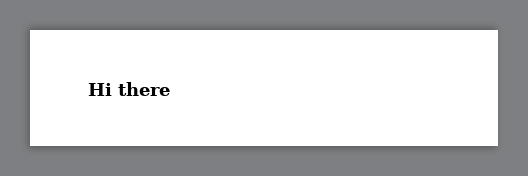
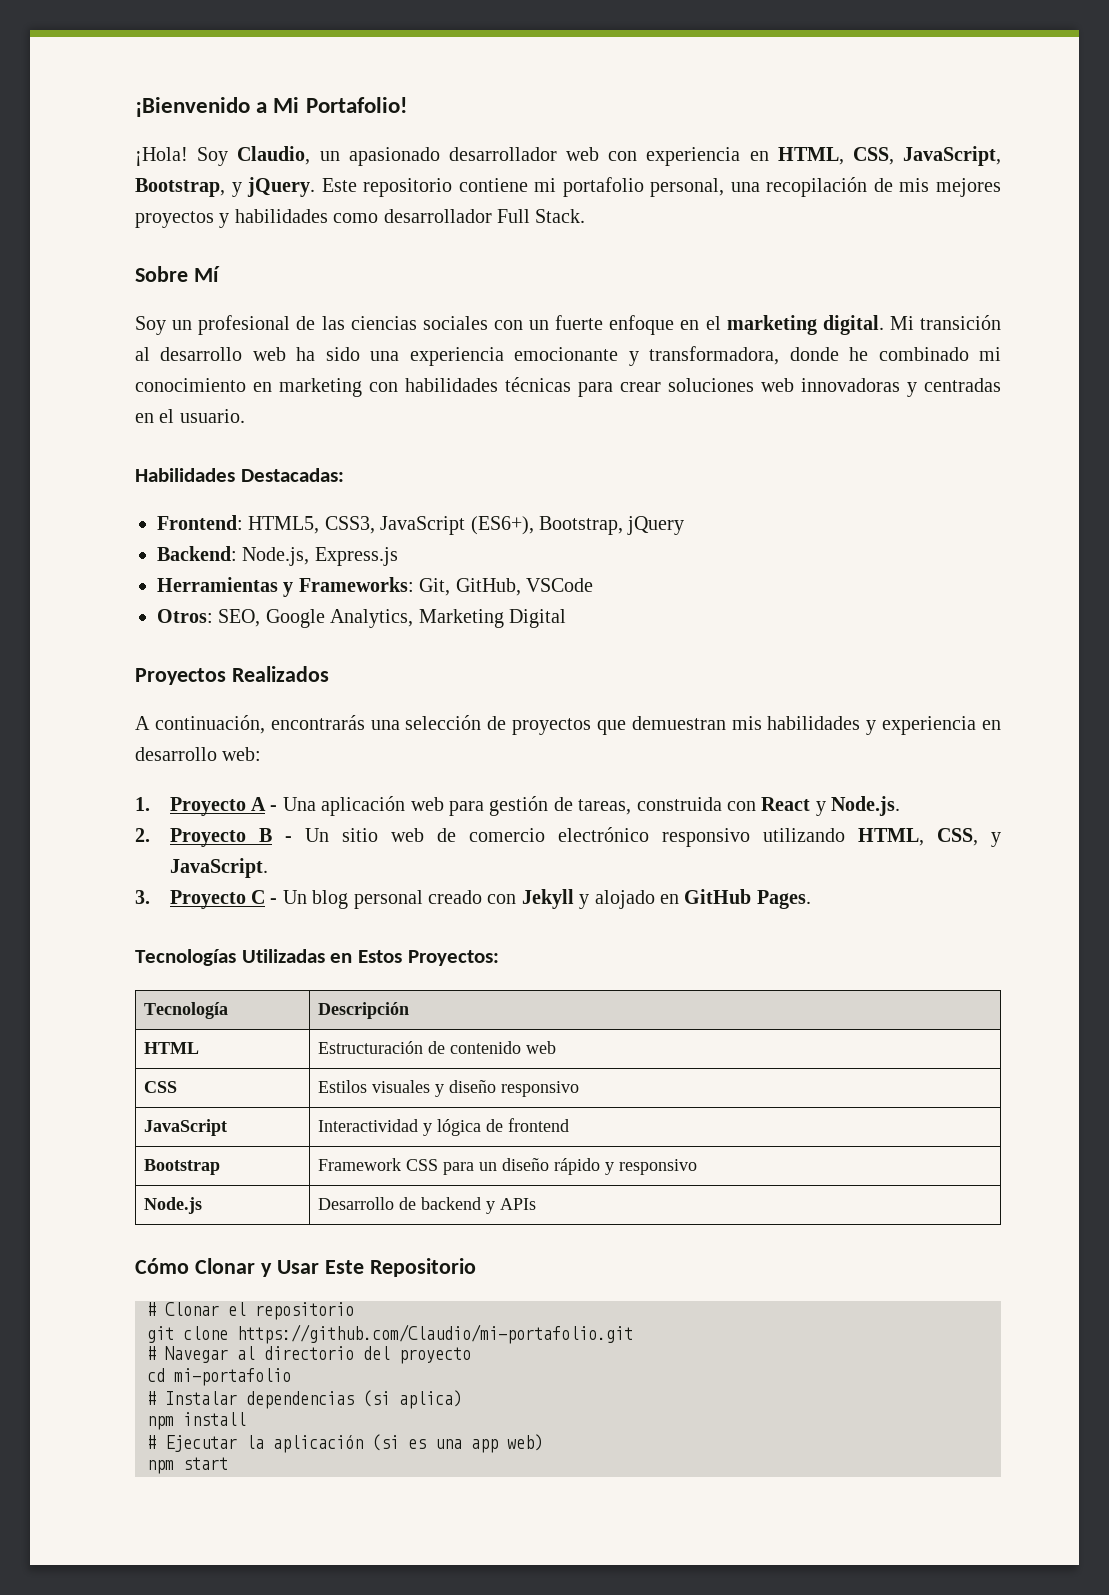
[88,82,170,96] Hi there -> [135,97,407,117] [135,146,1001,166] [135,177,1002,197] [135,209,586,228] [135,266,220,282] [135,315,1001,335] [135,346,1001,366] [135,377,1001,397] [135,409,245,423] [135,468,344,482] [157,515,685,535] [157,546,398,566] [157,577,593,597] [157,609,566,628] [135,666,329,685] [135,715,1001,735] [135,747,262,761] [135,796,901,816] [135,827,1001,847] [169,858,268,878] [135,889,811,909] [135,949,499,966] [143,1002,228,1019] [317,1002,409,1019] [143,1042,199,1054] [317,1041,556,1054] [143,1081,177,1093] [317,1080,579,1097] [143,1119,227,1136] [317,1118,569,1136] [143,1159,220,1175] [317,1158,697,1175] [143,1197,202,1214] [317,1197,536,1214] [135,1258,476,1277] [147,1302,354,1320] [147,1324,633,1344] [147,1346,471,1364] [147,1368,291,1386] [147,1390,462,1409] [147,1412,246,1430] [147,1434,543,1453] [147,1457,228,1474] ¡Bienvenido a Mi Portafolio! // ¡Hola! Soy Claudio, un apasionado desarrollador web con experiencia en HTML, CSS, JavaScript, Bootstrap, y jQuery. Este repositorio contiene mi portafolio personal, una recopilación de mis mejores proyectos y habilidades como desarrollador Full Stack. // Sobre Mí // Soy un profesional de las ciencias sociales con un fuerte enfoque en el marketing digital. Mi transición al desarrollo web ha sido una experiencia emocionante y transformadora, donde he combinado mi conocimiento en marketing con habilidades técnicas para crear soluciones web innovadoras y centradas en el usuario. // Habilidades Destacadas: // Frontend: HTML5, CSS3, JavaScript (ES6+), Bootstrap, jQuery // Backend: Node.js, Express.js // Herramientas y Frameworks: Git, GitHub, VSCode // Otros: SEO, Google Analytics, Marketing Digital // Proyectos Realizados // A continuación, encontrarás una selección de proyectos que demuestran mis habilidades y experiencia en desarrollo web: // 1. Proyecto A - Una aplicación web para gestión de tareas, construida con React y Node.js. // 2. Proyecto B - Un sitio web de comercio electrónico responsivo utilizando HTML, CSS, y JavaScript. // 3. Proyecto C - Un blog personal creado con Jekyll y alojado en GitHub Pages. // Tecnologías Utilizadas en Estos Proyectos: // Tecnología | Descripción // HTML | Estructuración de contenido web // CSS | Estilos visuales y diseño responsivo // JavaScript | Interactividad y lógica de frontend // Bootstrap | Framework CSS para un diseño rápido y responsivo // Node.js | Desarrollo de backend y APIs // Cómo Clonar y Usar Este Repositorio // # Clonar el repositorio // git clone https://github.com/Claudio/mi-portafolio.git // # Navegar al directorio del proyecto // cd mi-portafolio // # Instalar dependencias (si aplica) // npm install // # Ejecutar la aplicación (si es una app web) // npm start

